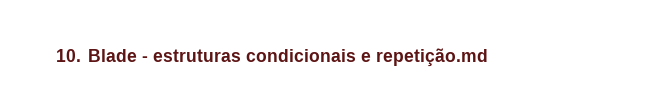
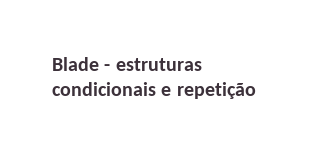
[56,49,81,62] 10. -> (52, 64) none
[376,48,488,67] repetição.md -> [176,82,256,99] repetição

